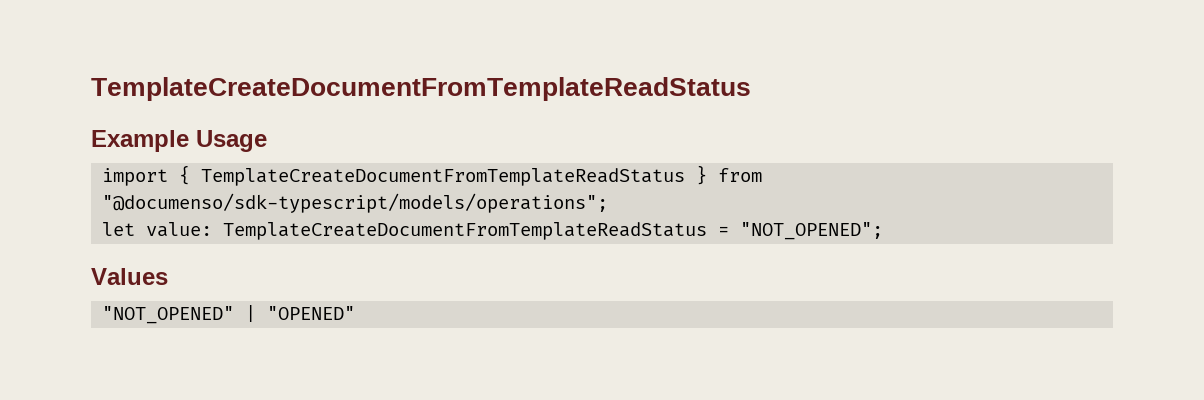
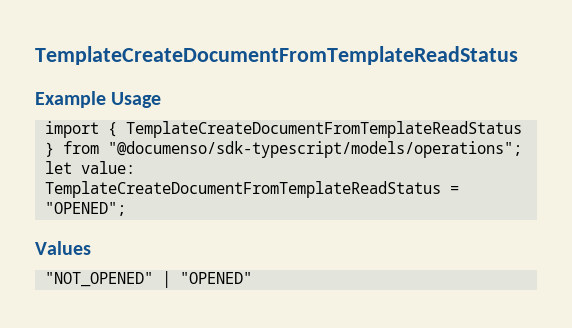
[740,222,884,240] "NOT_OPENED"; -> [45,202,127,216] "OPENED";

